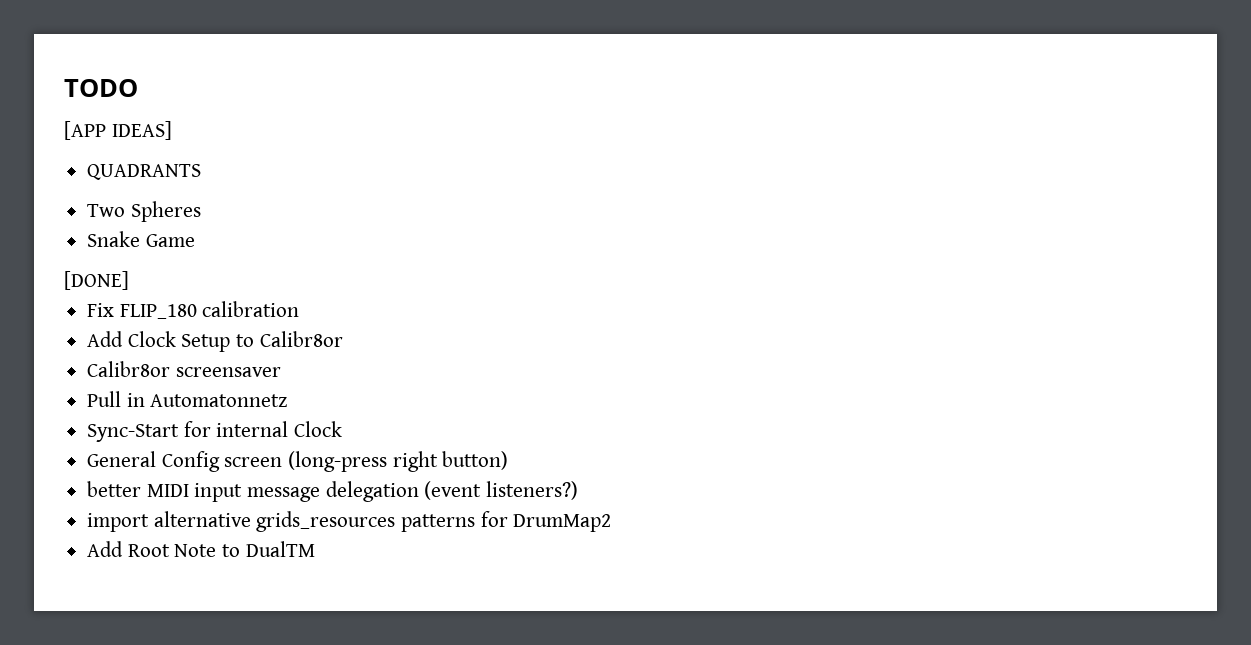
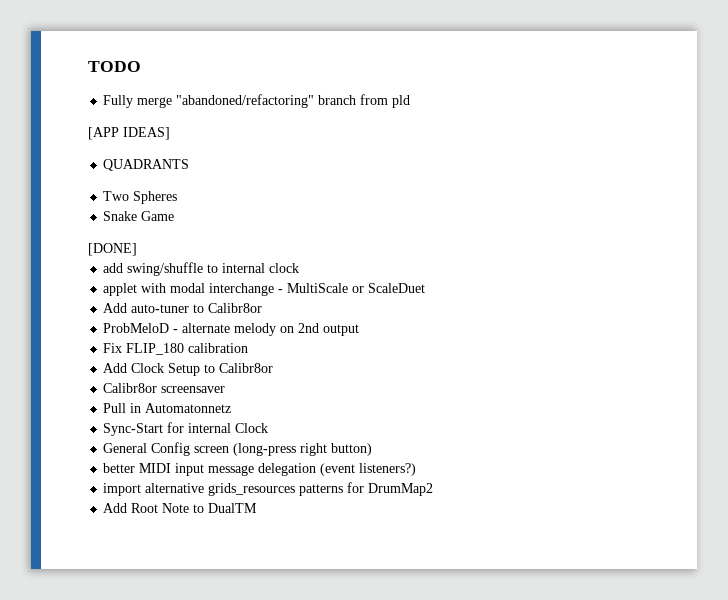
(138, 88) none -> [103,94,411,108] // Fully merge "abandoned/refactoring" branch from pld
(129, 280) none -> [103,262,300,276] [103,283,426,296] [103,303,263,313] [103,323,360,336] // add swing/shuffle to internal clock // applet with modal interchange - MultiScale or ScaleDuet // Add auto-tuner to Calibr8or // ProbMeloD - alternate melody on 2nd output

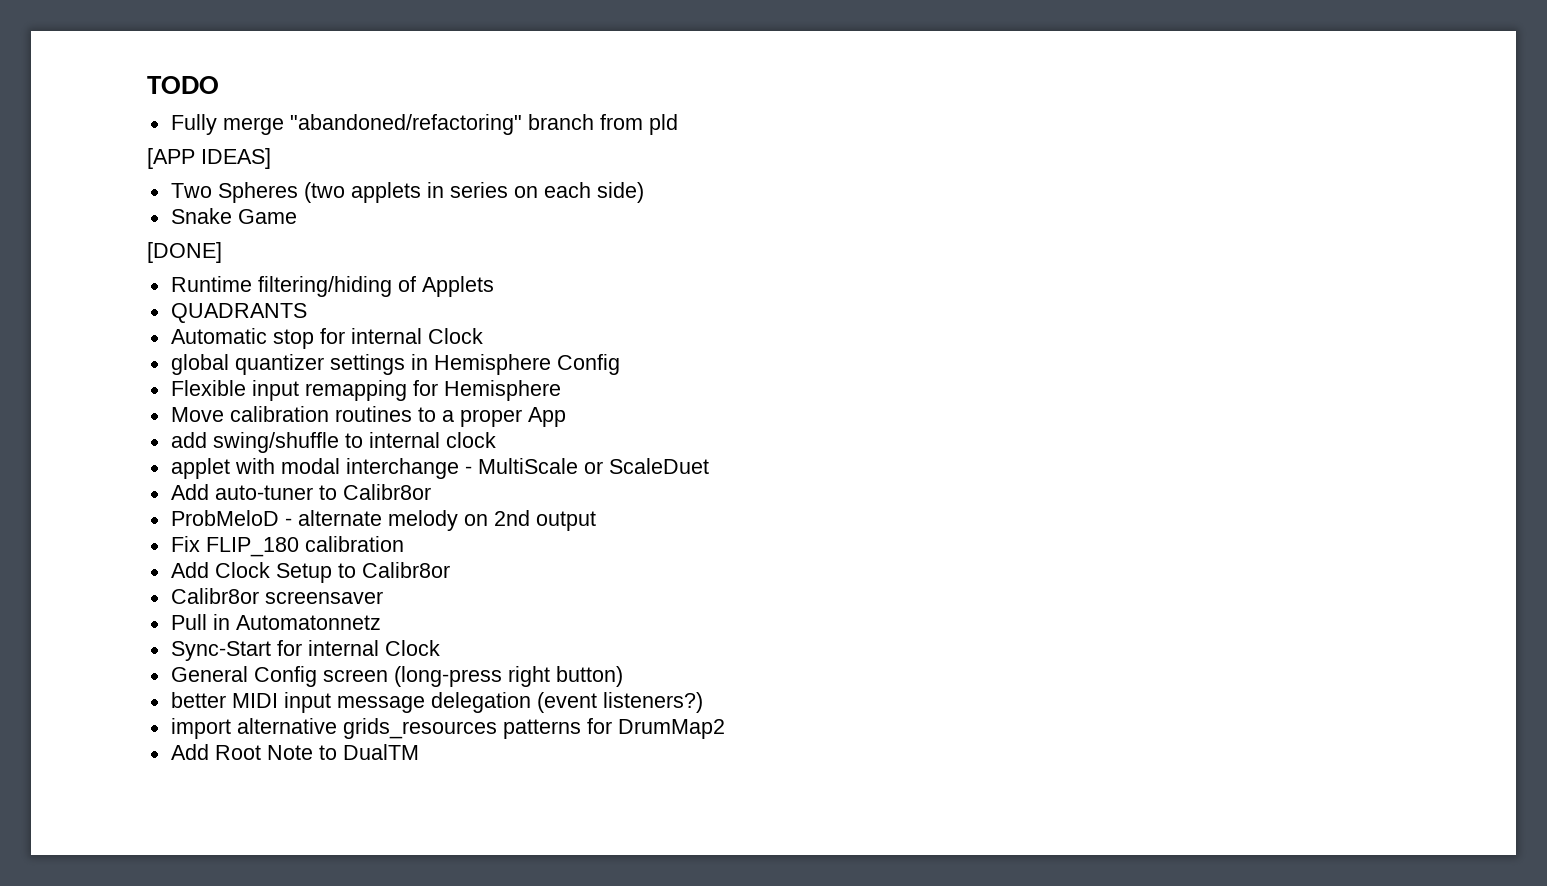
[103,159,190,171] // QUADRANTS -> (271, 158) none
[103,211,175,221] [88,243,137,256] // Snake Game // [DONE] -> [303,182,644,203] [170,208,297,224] [147,242,222,263] [170,276,494,297] [170,303,307,323] [170,328,483,349] [170,354,620,375] [170,380,561,401] [170,406,566,427] (two applets in series on each side) // Snake Game // [DONE] // Runtime filtering/hiding of Applets // QUADRANTS // Automatic stop for internal Clock // global quantizer settings in Hemisphere Config // Flexible input remapping for Hemisphere // Move calibration routines to a proper App

